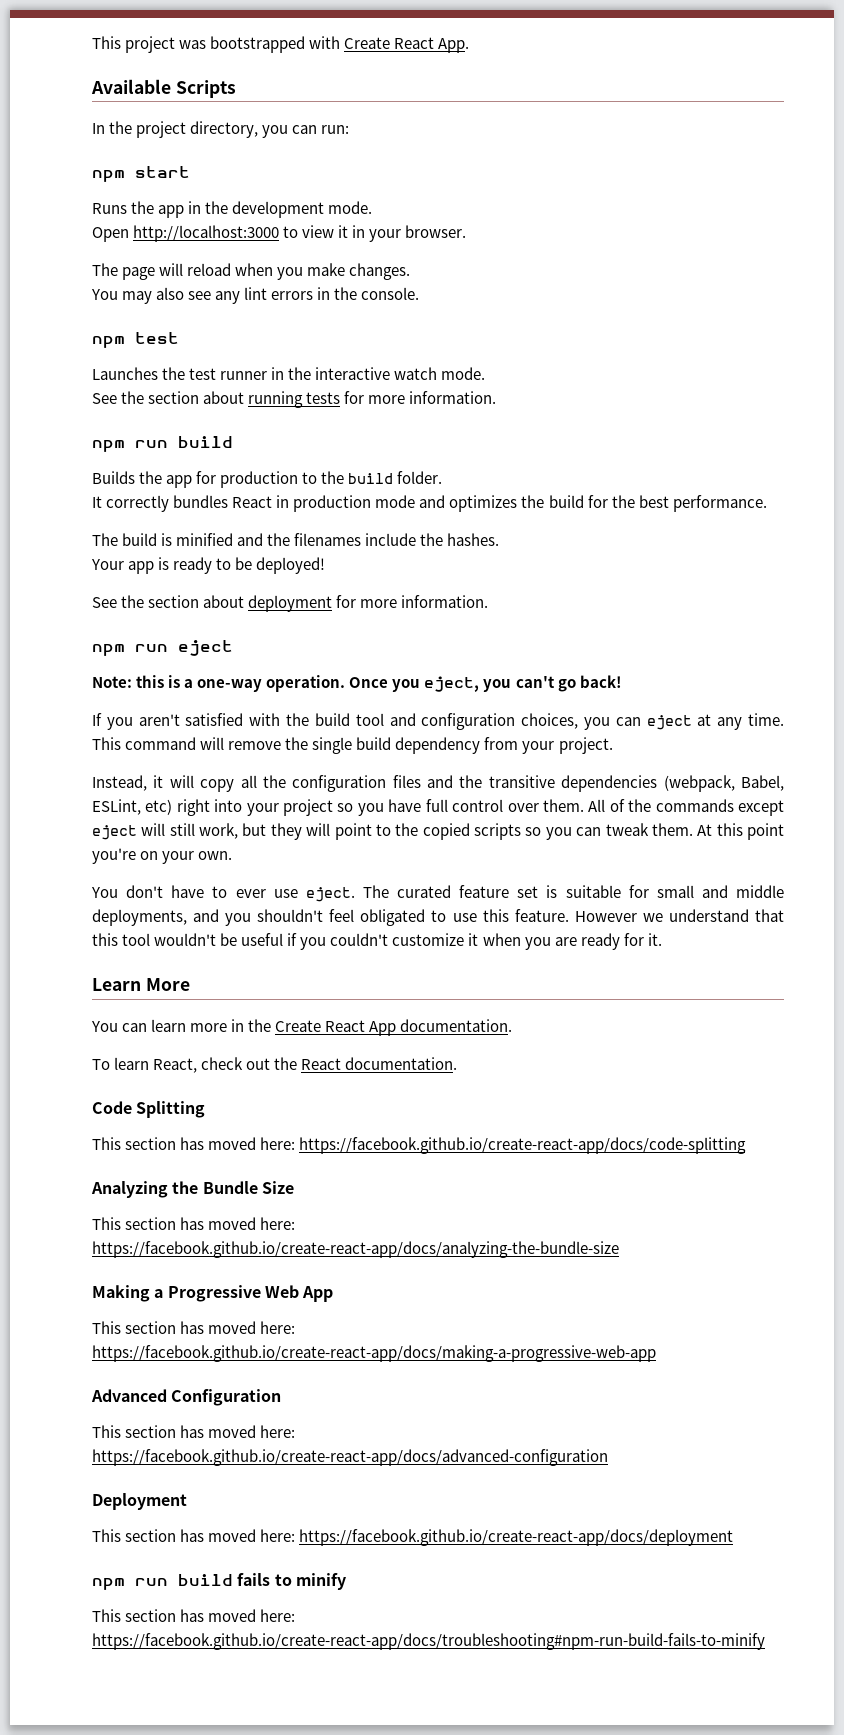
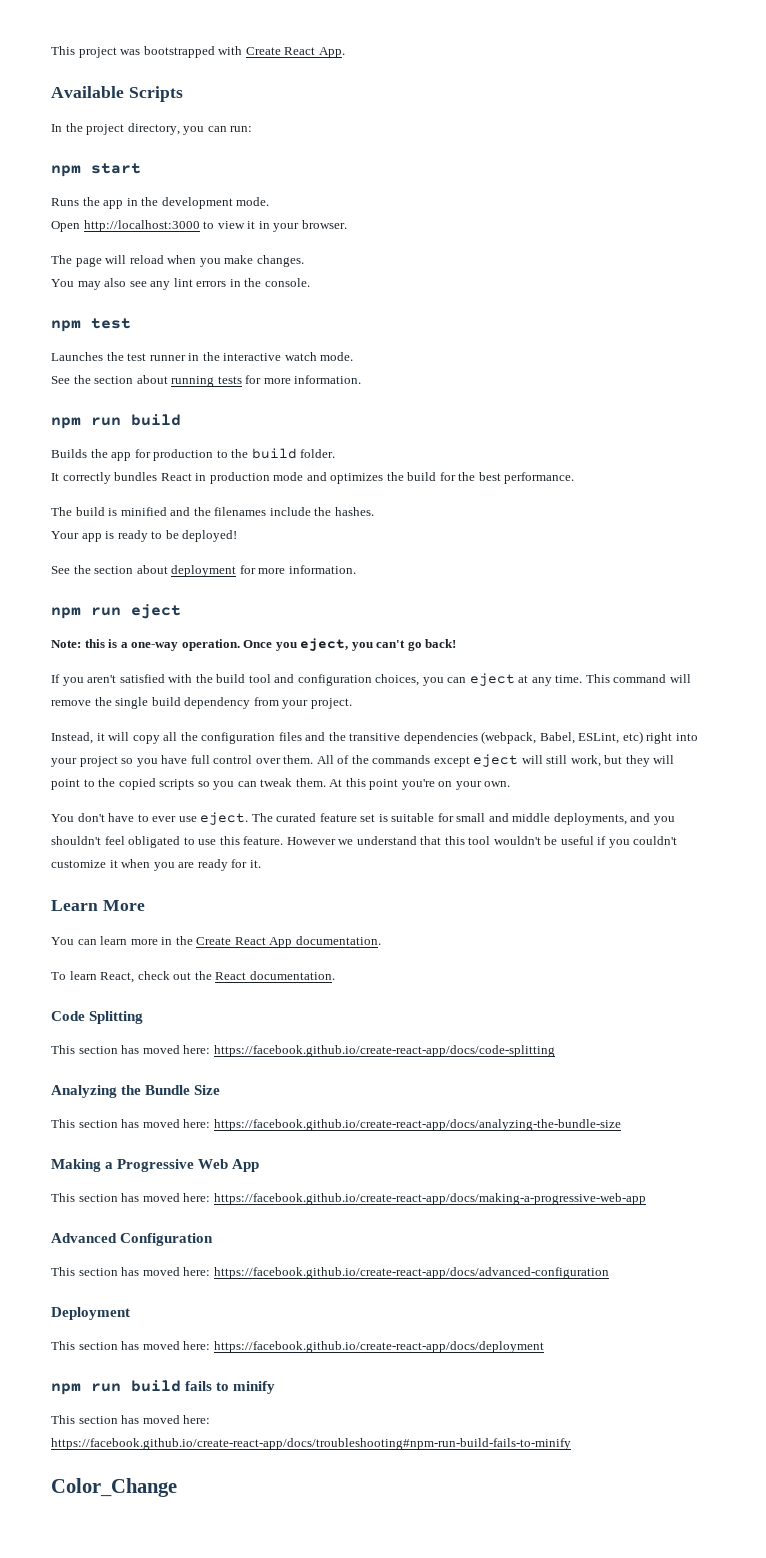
(765, 1641) none -> [51,1478,177,1497] // Color_Change

